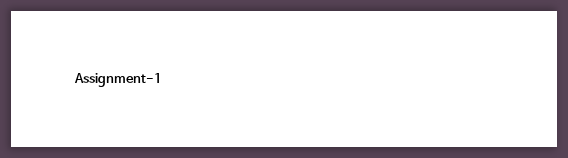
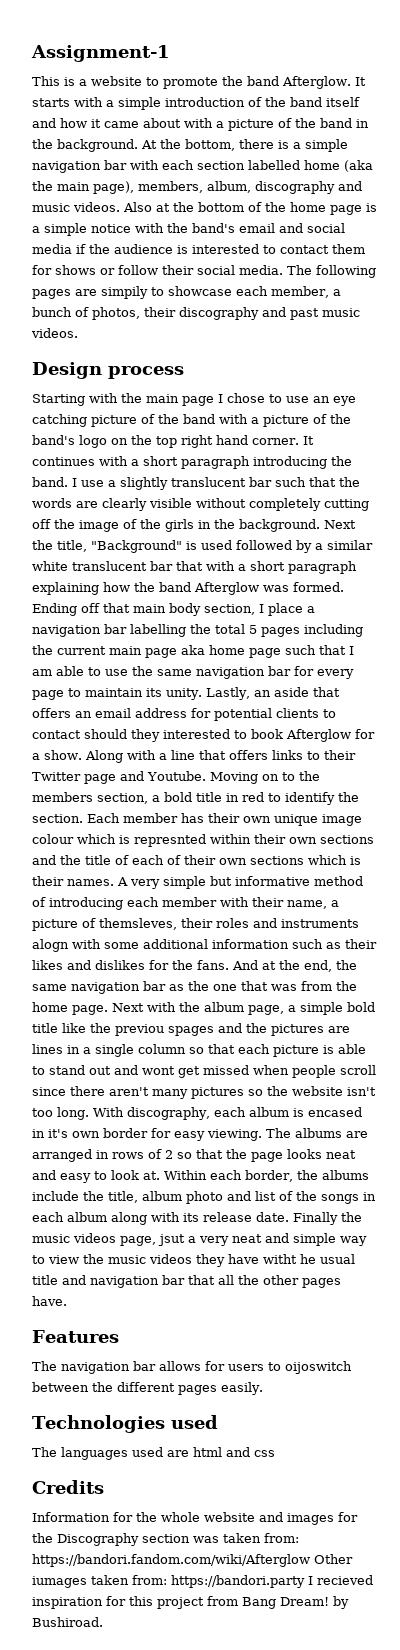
(162, 80) none -> [32,76,366,89] [32,97,360,110] [32,118,369,131] [32,139,348,152] [32,160,373,173] [32,181,362,194] [32,202,377,215] [32,223,345,236] [32,244,365,254] [32,265,376,278] [32,286,341,299] [32,307,360,320] [31,328,78,338] [32,362,184,379] [32,393,356,406] [32,414,351,427] [32,435,314,448] [32,456,352,469] [32,477,360,490] [32,498,369,511] [32,519,356,532] [32,540,373,553] [32,561,357,574] [32,582,344,595] [32,603,315,616] [32,624,363,637] [32,645,354,658] [32,666,354,679] [32,687,340,700] [32,708,336,721] [32,729,375,742] [32,750,356,763] [32,771,320,784] [32,792,359,805] [32,813,362,826] [32,834,374,847] [32,855,361,865] [32,876,363,889] [32,897,339,910] [32,918,359,931] [32,939,377,952] [32,960,357,972] [32,981,357,994] [32,1002,375,1015] [32,1023,350,1036] [32,1044,366,1057] [32,1065,376,1078] [32,1086,376,1099] [32,1107,362,1120] [32,1128,368,1141] [32,1149,356,1162] [32,1170,369,1183] [32,1191,376,1204] [32,1212,362,1225] [32,1233,367,1246] [32,1254,355,1267] [32,1275,341,1288] [32,1296,67,1306] [32,1330,119,1343] [32,1361,352,1374] [32,1382,263,1395] [32,1415,218,1433] [32,1447,275,1460] [32,1480,104,1494] [32,1512,358,1525] [32,1533,299,1546] [32,1554,353,1567] [32,1575,373,1588] [32,1596,349,1609] [32,1617,103,1627] // This is a website to promote the band Afterglow. It starts with a simple introduction of the band itself and how it came about with a picture of the band in the background. At the bottom, there is a simple navigation bar with each section labelled home (aka the main page), members, album, discography and music videos. Also at the bottom of the home page is a simple notice with the band's email and social media if the audience is interested to contact them for shows or follow their social media. The following pages are simpily to showcase each member, a bunch of photos, their discography and past music videos. // Design process // Starting with the main page I chose to use an eye catching picture of the band with a picture of the band's logo on the top right hand corner. It continues with a short paragraph introducing the band. I use a slightly translucent bar such that the words are clearly visible without completely cutting off the image of the girls in the background. Next the title, "Background" is used followed by a similar white translucent bar that with a short paragraph explaining how the band Afterglow was formed. Ending off that main body section, I place a navigation bar labelling the total 5 pages including the current main page aka home page such that I am able to use the same navigation bar for every page to maintain its unity. Lastly, an aside that offers an email address for potential clients to contact should they interested to book Afterglow for a show. Along with a line that offers links to their Twitter page and Youtube. Moving on to the members section, a bold title in red to identify the section. Each member has their own unique image colour which is represnted within their own sections and the title of each of their own sections which is their names. A very simple but informative method of introducing each member with their name, a picture of themsleves, their roles and instruments alogn with some additional information such as their likes and dislikes for the fans. And at the end, the same navigation bar as the one that was from the home page. Next with the album page, a simple bold title like the previou spages and the pictures are lines in a single column so that each picture is able to stand out and wont get missed when people scroll since there aren't many pictures so the website isn't too long. With discography, each album is encased in it's own border for easy viewing. The albums are arranged in rows of 2 so that the page looks neat and easy to look at. Within each border, the albums include the title, album photo and list of the songs in each album along with its release date. Finally the music videos page, jsut a very neat and simple way to view the music videos they have witht he usual title and navigation bar that all the other pages have. // Features // The navigation bar allows for users to oijoswitch between the different pages easily. // Technologies used // The languages used are html and css // Credits // Information for the whole website and images for the Discography section was taken from: https://bandori.fandom.com/wiki/Afterglow Other iumages taken from: https://bandori.party I recieved inspiration for this project from Bang Dream! by Bushiroad.

